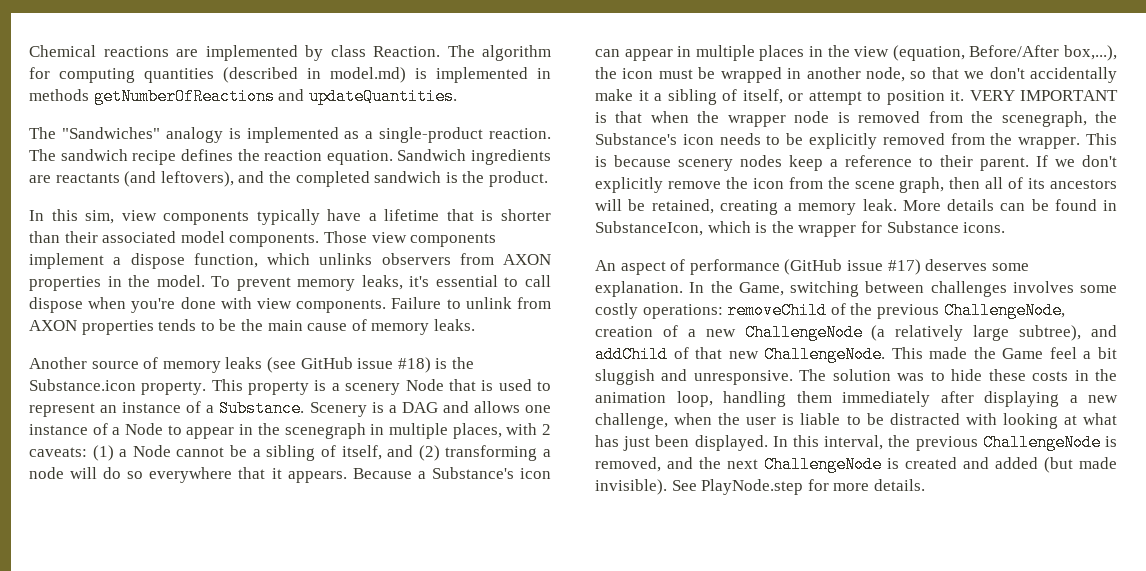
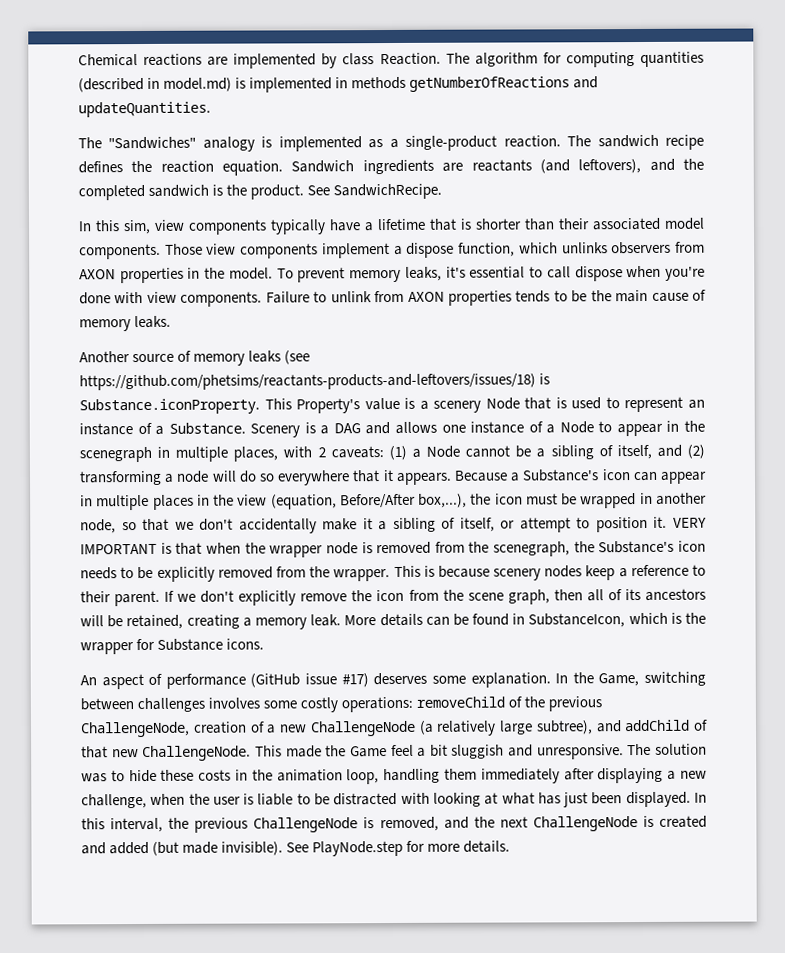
(548, 179) none -> [307,183,443,200] See SandwichRecipe.
[300,357,474,373] [29,379,310,395] GitHub issue #18) is the Substance.icon property. This property -> [79,373,551,391] [79,397,400,415] https://github.com/phetsims/reactants-products-and-leftovers/issues/18) is Substance.iconProperty. This Property's value

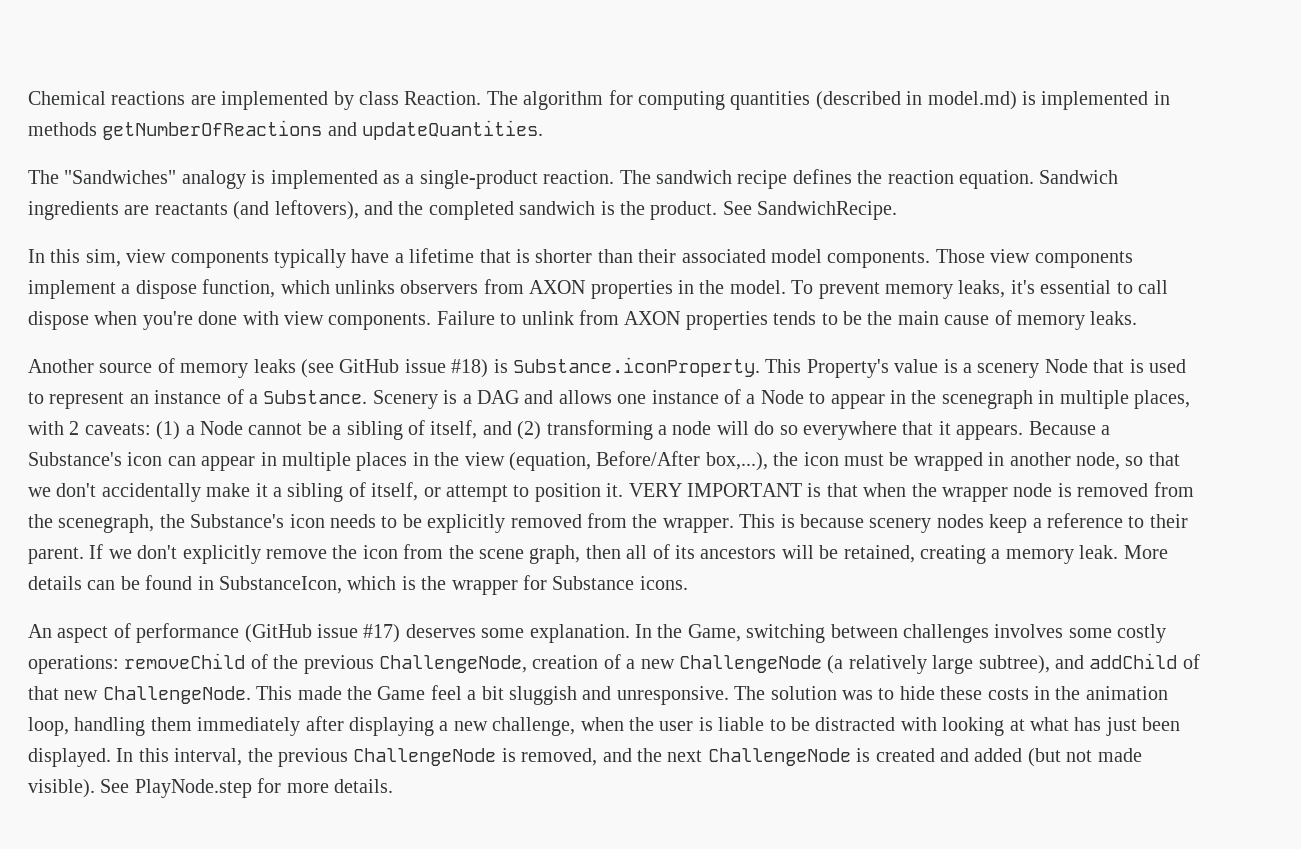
[79,373,536,391] https://github.com/phetsims/reactants-products-and-leftovers/issues/18) -> [339,359,489,378] GitHub issue #18)
[182,841,284,856] made invisible). -> [1066,748,1142,762] [28,779,95,798] not made visible).

